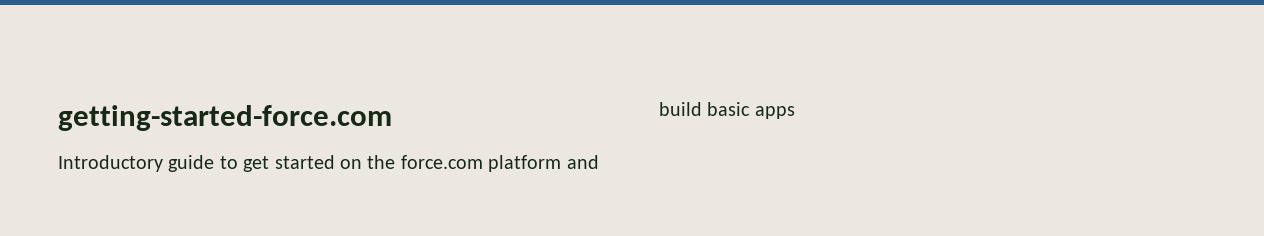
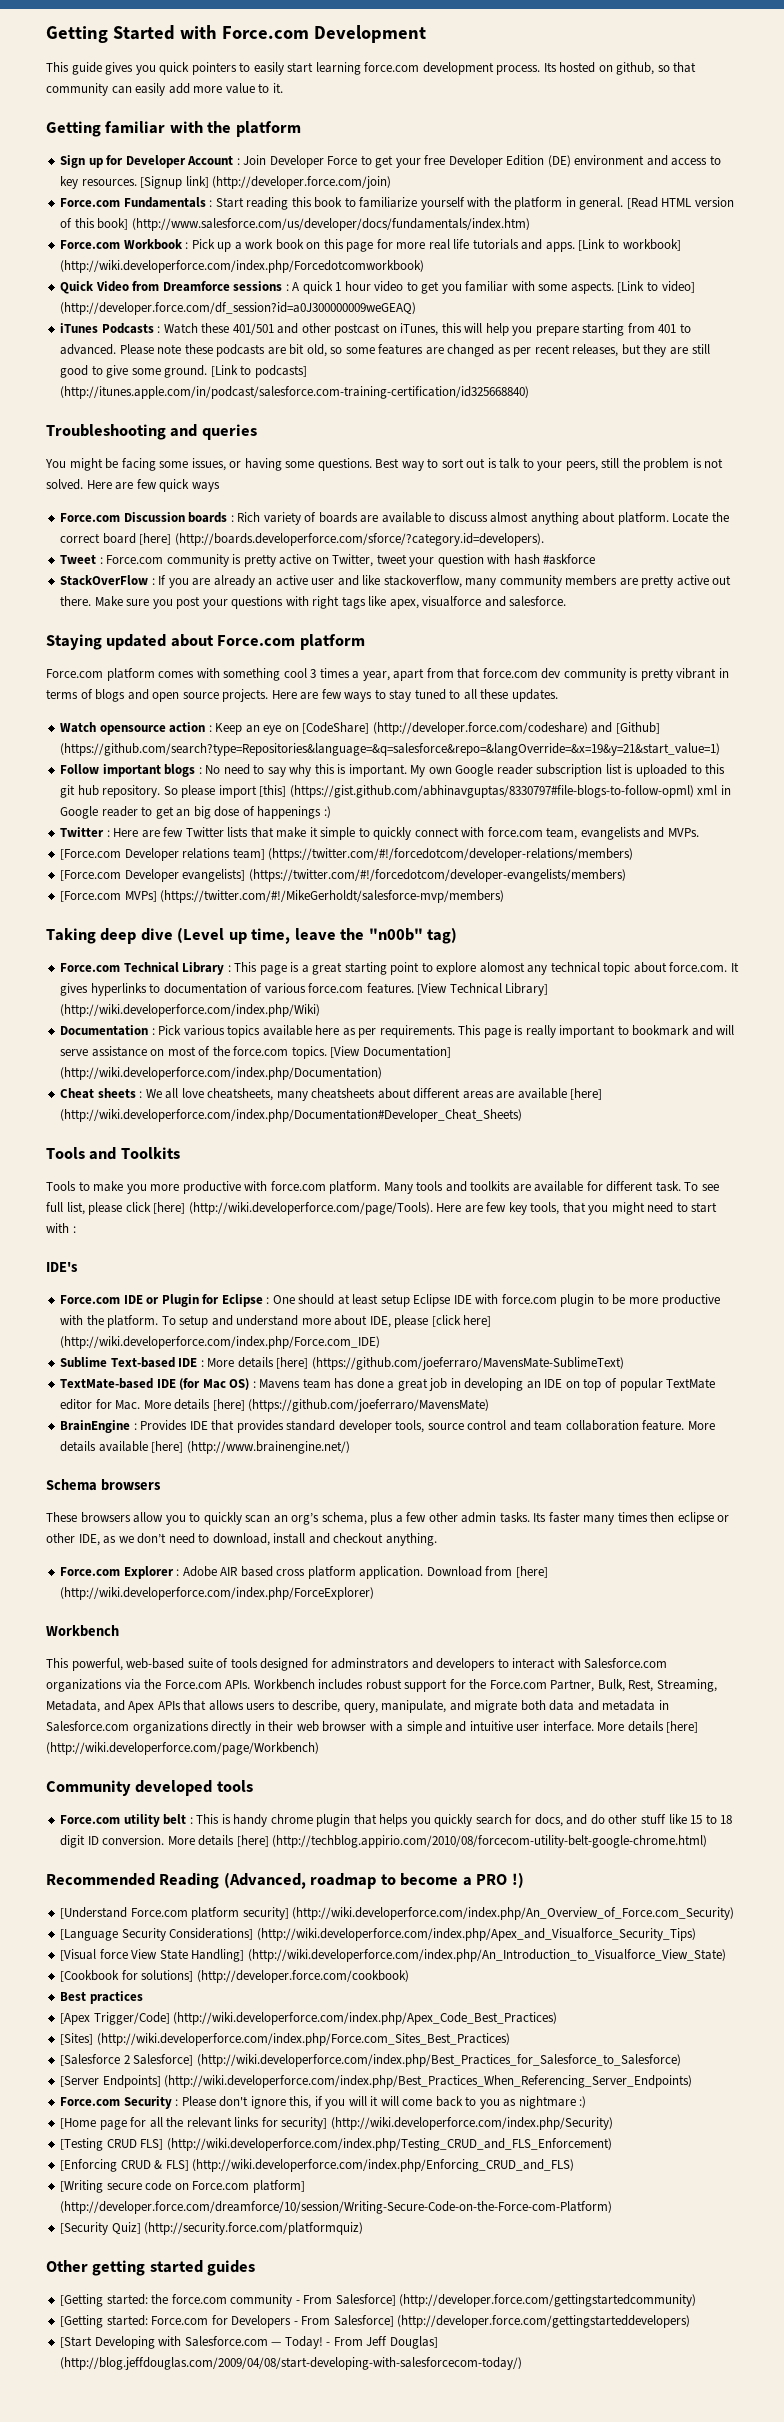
[58,105,392,131] [58,155,599,172] [659,102,795,119] getting-started-force.com // Introductory guide to get started on the force.com platform and build basic apps -> [46,25,426,43] [46,62,697,75] [46,83,283,96] [46,121,301,137] [60,155,721,168] [60,176,392,189] [60,197,734,210] [60,218,530,231] [60,239,681,252] [60,260,425,273] [60,281,695,294] [60,302,417,315] [60,323,691,336] [60,344,710,357] [60,365,307,378] [60,386,530,399] [46,424,257,440] [45,458,724,471] [46,479,220,492] [60,512,729,525] [60,533,544,546] [60,554,596,567] [60,575,732,588] [60,596,567,609] [46,634,365,650] [46,668,729,681] [46,689,558,702] [60,722,660,735] [60,743,721,756] [60,764,726,777] [60,785,731,798] [60,806,331,819] [60,827,699,840] [60,848,634,861] [60,869,626,882] [60,890,505,903] [46,927,458,944] [60,962,739,975] [60,983,549,996] [60,1004,321,1017] [60,1025,735,1038] [60,1046,451,1059] [60,1067,383,1080] [60,1088,603,1101] [60,1109,523,1122] [46,1147,180,1160] [46,1181,719,1194] [46,1202,718,1215] [46,1223,76,1233] [46,1262,78,1272] [60,1294,720,1307] [60,1315,492,1328] [60,1336,381,1349] [60,1357,624,1370] [60,1378,716,1391] [60,1399,490,1412] [60,1420,715,1433] [60,1441,350,1454] [46,1479,161,1491] [46,1512,730,1525] [46,1533,437,1546] [60,1566,548,1579] [60,1587,375,1600] [46,1625,119,1637] [46,1658,668,1671] [46,1679,717,1692] [46,1700,669,1713] [46,1721,699,1734] [46,1742,319,1755] [46,1780,253,1796] [60,1814,733,1827] [60,1835,708,1848] [46,1872,524,1889] [60,1907,735,1920] [60,1928,696,1941] [60,1949,726,1962] [60,1970,409,1983] [60,1991,143,2004] [60,2012,558,2025] [60,2033,510,2046] [60,2054,681,2067] [60,2075,693,2088] [60,2096,587,2109] [60,2117,613,2130] [60,2138,612,2151] [60,2159,575,2172] [60,2180,305,2193] [60,2201,613,2214] [60,2222,364,2235] [46,2260,256,2276] [60,2294,697,2307] [60,2315,691,2328] [60,2336,438,2349] [60,2357,523,2370] Getting Started with Force.com Development // This guide gives you quick pointers to easily start learning force.com development process. Its hosted on github, so that community can easily add more value to it. // Getting familiar with the platform // Sign up for Developer Account : Join Developer Force to get your free Developer Edition (DE) environment and access to key resources. [Signup link] (http://developer.force.com/join) // Force.com Fundamentals : Start reading this book to familiarize yourself with the platform in general. [Read HTML version of this book] (http://www.salesforce.com/us/developer/docs/fundamentals/index.htm) // Force.com Workbook : Pick up a work book on this page for more real life tutorials and apps. [Link to workbook] (http://wiki.developerforce.com/index.php/Forcedotcomworkbook) // Quick Video from Dreamforce sessions : A quick 1 hour video to get you familiar with some aspects. [Link to video] (http://developer.force.com/df_session?id=a0J300000009weGEAQ) // iTunes Podcasts : Watch these 401/501 and other postcast on iTunes, this will help you prepare starting from 401 to advanced. Please note these podcasts are bit old, so some features are changed as per recent releases, but they are still good to give some ground. [Link to podcasts] (http://itunes.apple.com/in/podcast/salesforce.com-training-certification/id325668840) // Troubleshooting and queries // You might be facing some issues, or having some questions. Best way to sort out is talk to your peers, still the problem is not solved. Here are few quick ways // Force.com Discussion boards : Rich variety of boards are available to discuss almost anything about platform. Locate the correct board [here] (http://boards.developerforce.com/sforce/?category.id=developers). // Tweet : Force.com community is pretty active on Twitter, tweet your question with hash #askforce // StackOverFlow : If you are already an active user and like stackoverflow, many community members are pretty active out there. Make sure you post your questions with right tags like apex, visualforce and salesforce. // Staying updated about Force.com platform // Force.com platform comes with something cool 3 times a year, apart from that force.com dev community is pretty vibrant in terms of blogs and open source projects. Here are few ways to stay tuned to all these updates. // Watch opensource action : Keep an eye on [CodeShare] (http://developer.force.com/codeshare) and [Github] (https://github.com/search?type=Repositories&language=&q=salesforce&repo=&langOverride=&x=19&y=21&start_value=1) // Follow important blogs : No need to say why this is important. My own Google reader subscription list is uploaded to this git hub repository. So please import [this] (https://gist.github.com/abhinavguptas/8330797#file-blogs-to-follow-opml) xml in Google reader to get an big dose of happenings :) // Twitter : Here are few Twitter lists that make it simple to quickly connect with force.com team, evangelists and MVPs. // [Force.com Developer relations team] (https://twitter.com/#!/forcedotcom/developer-relations/members) // [Force.com Developer evangelists] (https://twitter.com/#!/forcedotcom/developer-evangelists/members) // [Force.com MVPs] (https://twitter.com/#!/MikeGerholdt/salesforce-mvp/members) // Taking deep dive (Level up time, leave the "n00b" tag) // Force.com Technical Library : This page is a great starting point to explore alomost any technical topic about force.com. It gives hyperlinks to documentation of various force.com features. [View Technical Library] (http://wiki.developerforce.com/index.php/Wiki) // Documentation : Pick various topics available here as per requirements. This page is really important to bookmark and will serve assistance on most of the force.com topics. [View Documentation] (http://wiki.developerforce.com/index.php/Documentation) // Cheat sheets : We all love cheatsheets, many cheatsheets about different areas are available [here] (http://wiki.developerforce.com/index.php/Documentation#Developer_Cheat_Sheets) // Tools and Toolkits // Tools to make you more productive with force.com platform. Many tools and toolkits are available for different task. To see full list, please click [here] (http://wiki.developerforce.com/page/Tools). Here are few key tools, that you might need to start with : // IDE's // Force.com IDE or Plugin for Eclipse : One should at least setup Eclipse IDE with force.com plugin to be more productive with the platform. To setup and understand more about IDE, please [click here] (http://wiki.developerforce.com/index.php/Force.com_IDE) // Sublime Text-based IDE : More details [here] (https://github.com/joeferraro/MavensMate-SublimeText) // TextMate-based IDE (for Mac OS) : Mavens team has done a great job in developing an IDE on top of popular TextMate editor for Mac. More details [here] (https://github.com/joeferraro/MavensMate) // BrainEngine : Provides IDE that provides standard developer tools, source control and team collaboration feature. More details available [here] (http://www.brainengine.net/) // Schema browsers // These browsers allow you to quickly scan an org’s schema, plus a few other admin tasks. Its faster many times then eclipse or other IDE, as we don’t need to download, install and checkout anything. // Force.com Explorer : Adobe AIR based cross platform application. Download from [here] (http://wiki.developerforce.com/index.php/ForceExplorer) // Workbench // This powerful, web-based suite of tools designed for adminstrators and developers to interact with Salesforce.com organizations via the Force.com APIs. Workbench includes robust support for the Force.com Partner, Bulk, Rest, Streaming, Metadata, and Apex APIs that allows users to describe, query, manipulate, and migrate both data and metadata in Salesforce.com organizations directly in their web browser with a simple and intuitive user interface. More details [here] (http://wiki.developerforce.com/page/Workbench) // Community developed tools // Force.com utility belt : This is handy chrome plugin that helps you quickly search for docs, and do other stuff like 15 to 18 digit ID conversion. More details [here] (http://techblog.appirio.com/2010/08/forcecom-utility-belt-google-chrome.html) // Recommended Reading (Advanced, roadmap to become a PRO !) // [Understand Force.com platform security] (http://wiki.developerforce.com/index.php/An_Overview_of_Force.com_Security) // [Language Security Considerations] (http://wiki.developerforce.com/index.php/Apex_and_Visualforce_Security_Tips) // [Visual force View State Handling] (http://wiki.developerforce.com/index.php/An_Introduction_to_Visualforce_View_State) // [Cookbook for solutions] (http://developer.force.com/cookbook) // Best practices // [Apex Trigger/Code] (http://wiki.developerforce.com/index.php/Apex_Code_Best_Practices) // [Sites] (http://wiki.developerforce.com/index.php/Force.com_Sites_Best_Practices) // [Salesforce 2 Salesforce] (http://wiki.developerforce.com/index.php/Best_Practices_for_Salesforce_to_Salesforce) // [Server Endpoints] (http://wiki.developerforce.com/index.php/Best_Practices_When_Referencing_Server_Endpoints) // Force.com Security : Please don't ignore this, if you will it will come back to you as nightmare :) // [Home page for all the relevant links for security] (http://wiki.developerforce.com/index.php/Security) // [Testing CRUD FLS] (http://wiki.developerforce.com/index.php/Testing_CRUD_and_FLS_Enforcement) // [Enforcing CRUD & FLS] (http://wiki.developerforce.com/index.php/Enforcing_CRUD_and_FLS) // [Writing secure code on Force.com platform] (http://developer.force.com/dreamforce/10/session/Writing-Secure-Code-on-the-Force-com-Platform) // [Security Quiz] (http://security.force.com/platformquiz) // Other getting started guides // [Getting started: the force.com community - From Salesforce] (http://developer.force.com/gettingstartedcommunity) // [Getting started: Force.com for Developers - From Salesforce] (http://developer.force.com/gettingstarteddevelopers) // [Start Developing with Salesforce.com — Today! - From Jeff Douglas] (http://blog.jeffdouglas.com/2009/04/08/start-developing-with-salesforcecom-today/)

